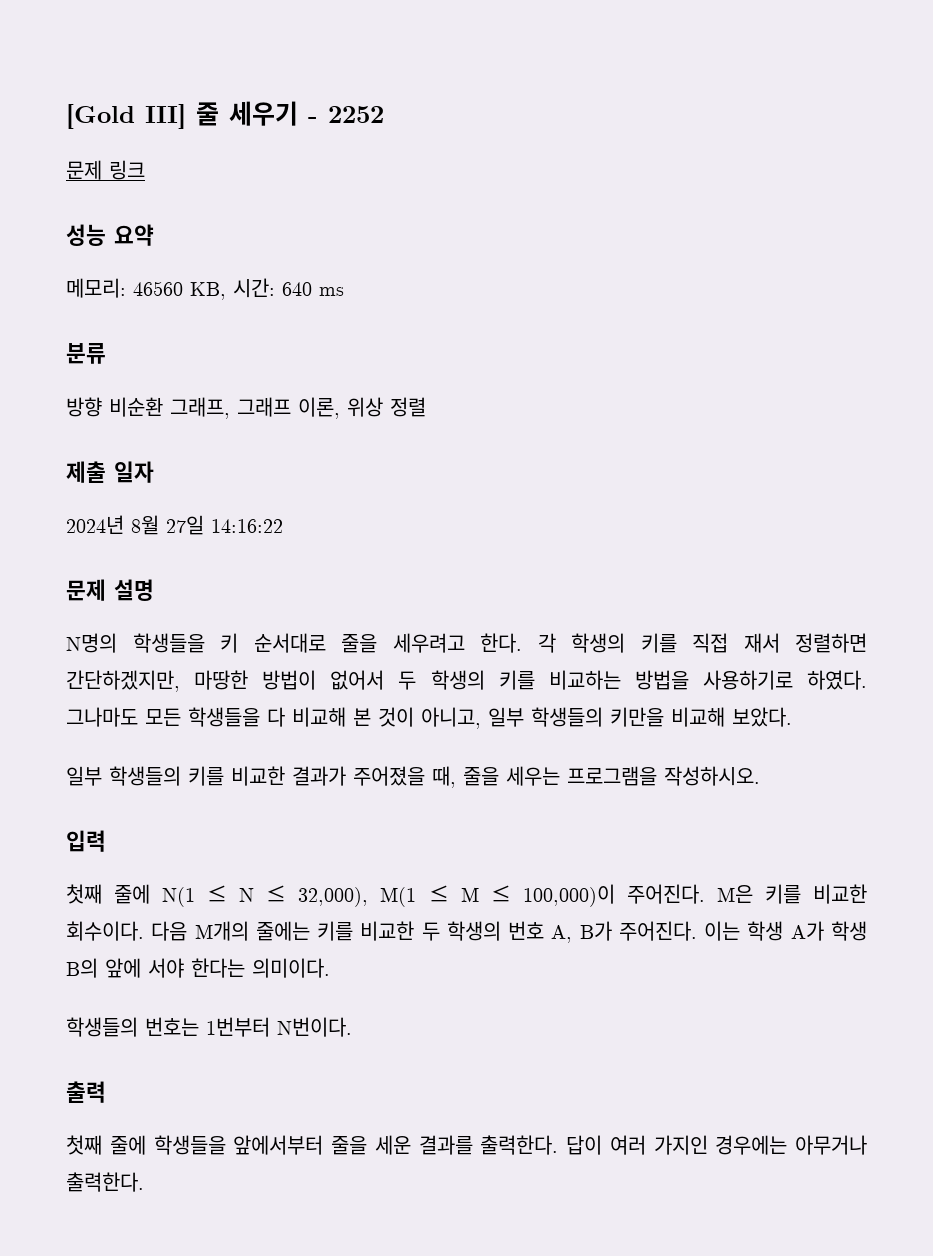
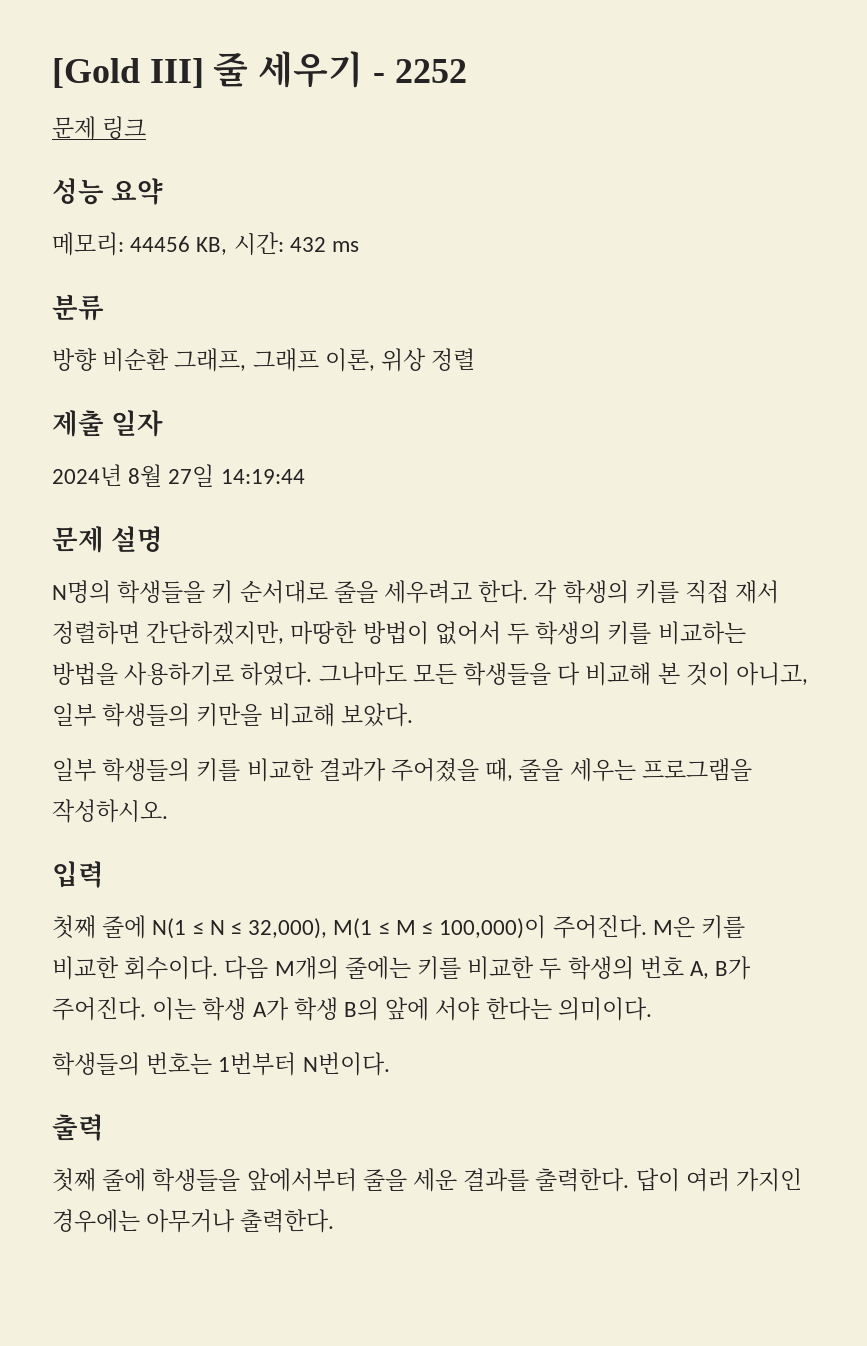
[133,281,183,296] 46560 -> [130,236,191,252] 44456
[282,282,312,296] 640 -> [289,237,326,252] 432
[211,519,283,533] 14:16:22 -> [220,469,305,484] 14:19:44

